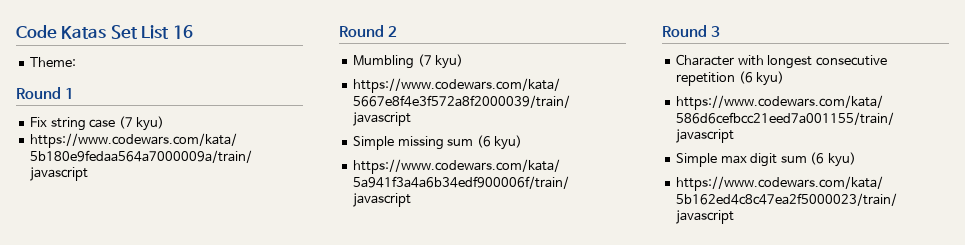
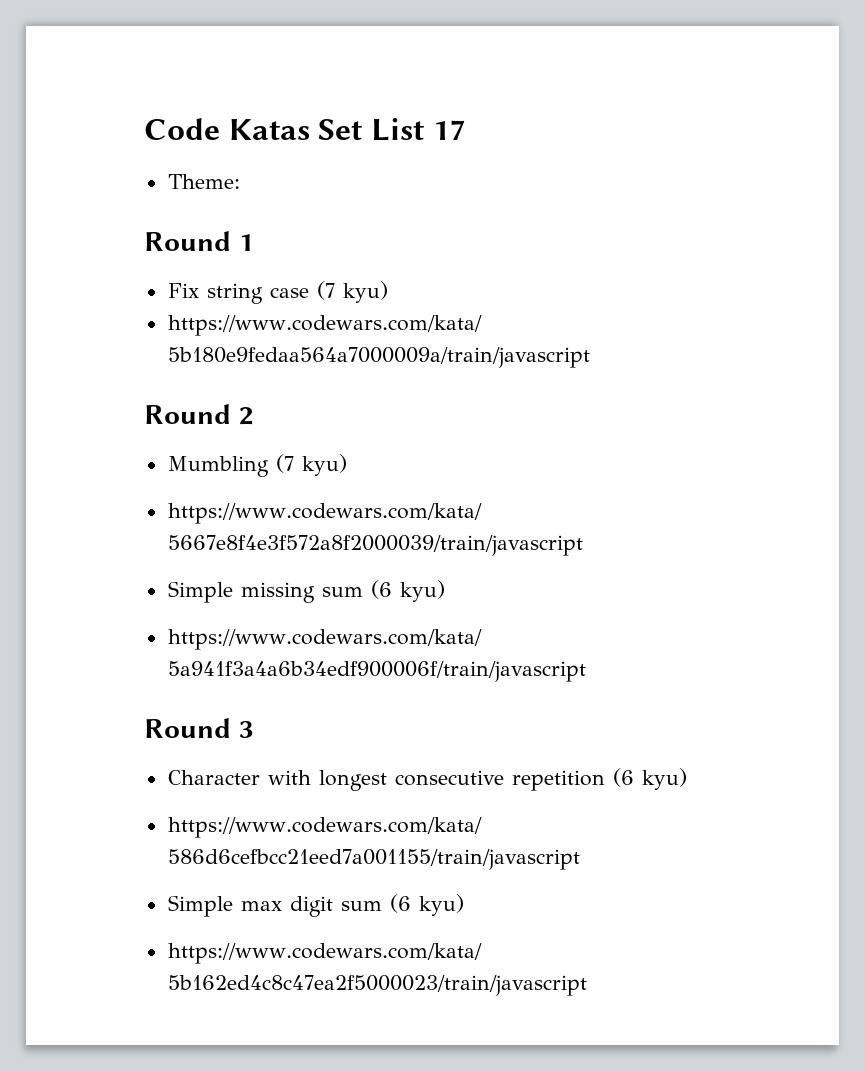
[172,25,193,39] 16 -> [432,120,465,140] 17

